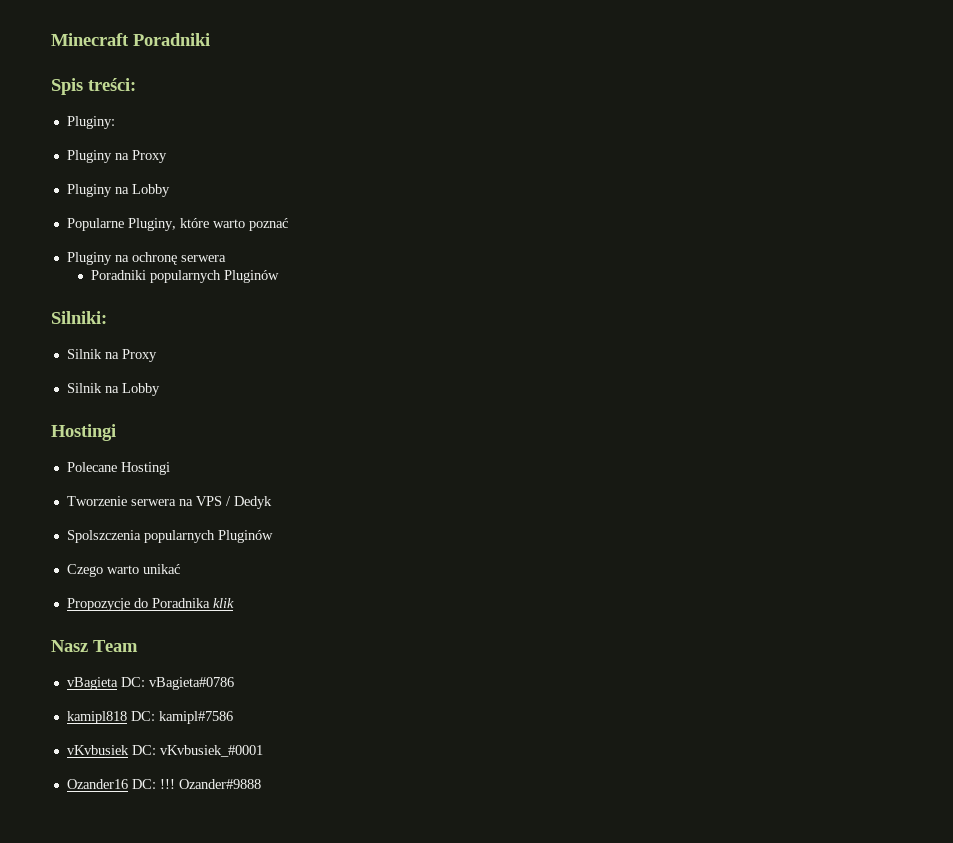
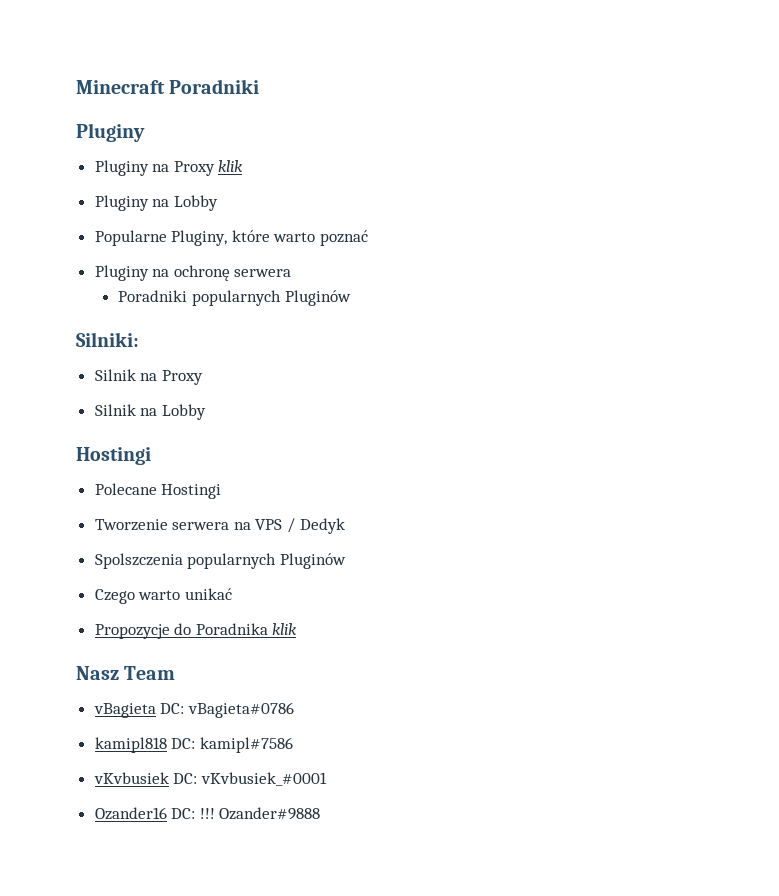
[51,78,136,95] [66,116,115,129] Spis treści: // Pluginy: -> [76,123,145,142] Pluginy
(167, 156) none -> [218,160,244,172] klik

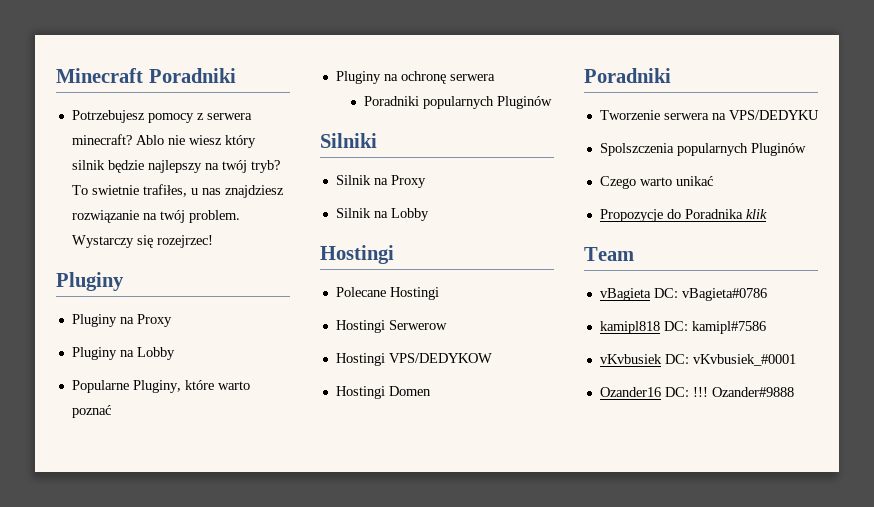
(260, 86) none -> [71,110,252,123] [71,134,256,148] [71,160,280,173] [71,184,284,198] [71,210,240,223] [71,235,213,248] // Potrzebujesz pomocy z serwera minecraft? Ablo nie wiesz który silnik będzie najlepszy na twój tryb? To swietnie trafiłes, u nas znajdziesz rozwiązanie na twój problem. Wystarczy się rozejrzec!
[218,160,244,172] klik -> (172, 320) none
[76,332,139,347] Silniki: -> [320,133,377,148] Silniki
(222, 491) none -> [335,320,447,333] [335,353,492,366] [335,386,431,399] [584,68,671,83] // Hostingi Serwerow // Hostingi VPS/DEDYKOW // Hostingi Domen // Poradniki
[255,518,345,534] VPS / Dedyk -> [728,110,819,120] VPS/DEDYKU
[76,666,119,680] Nasz -> (767, 214) none

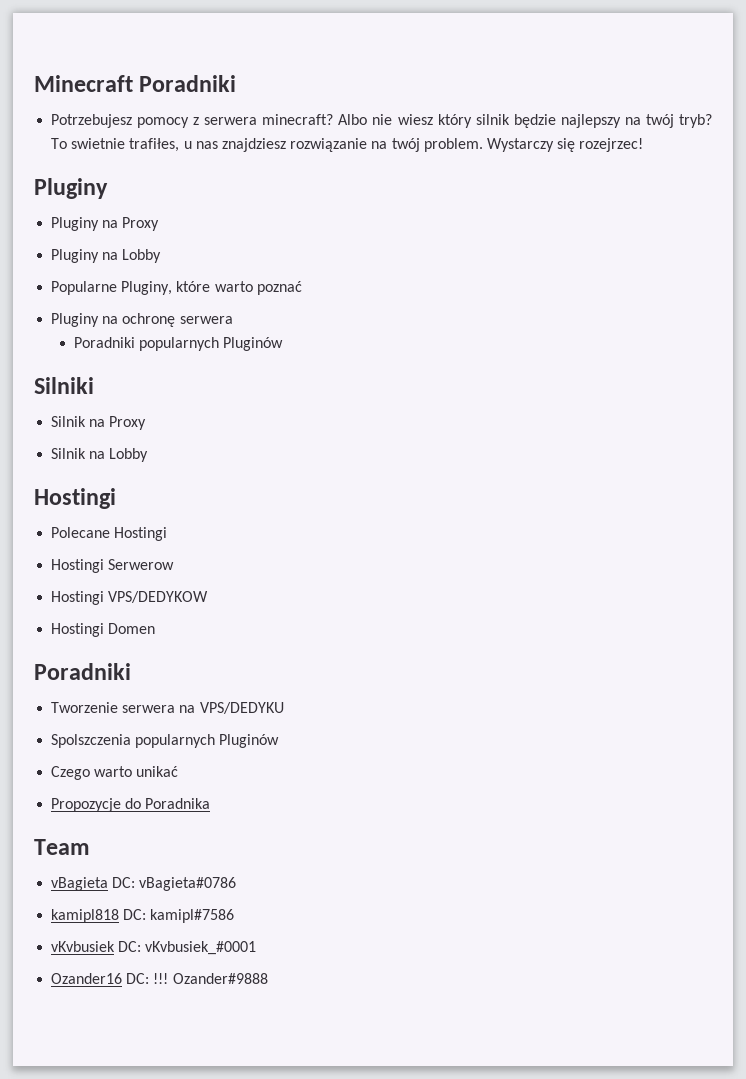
[135,135,164,145] Ablo -> [338,114,368,125] Albo
[745,209,767,219] klik -> (211, 803) none

